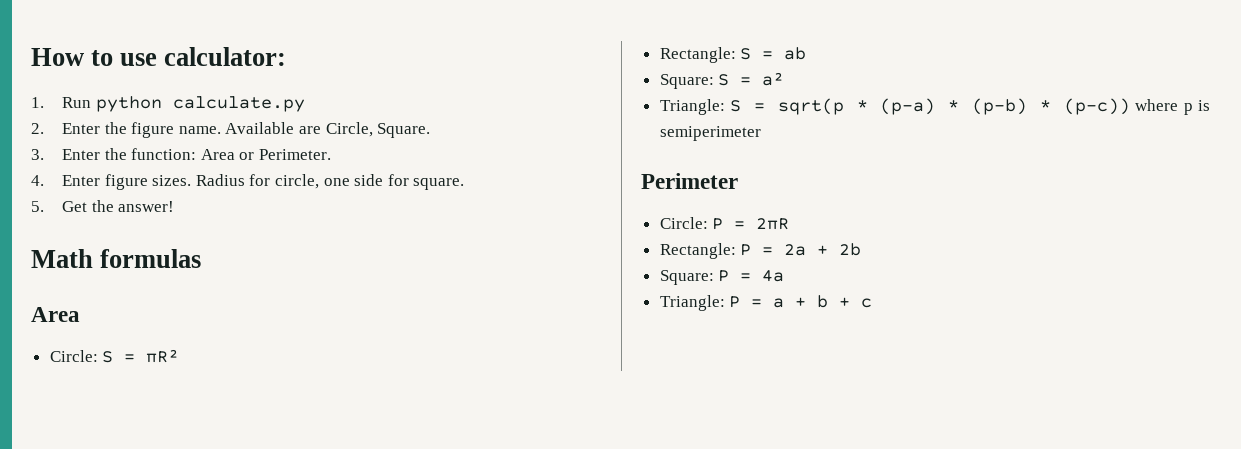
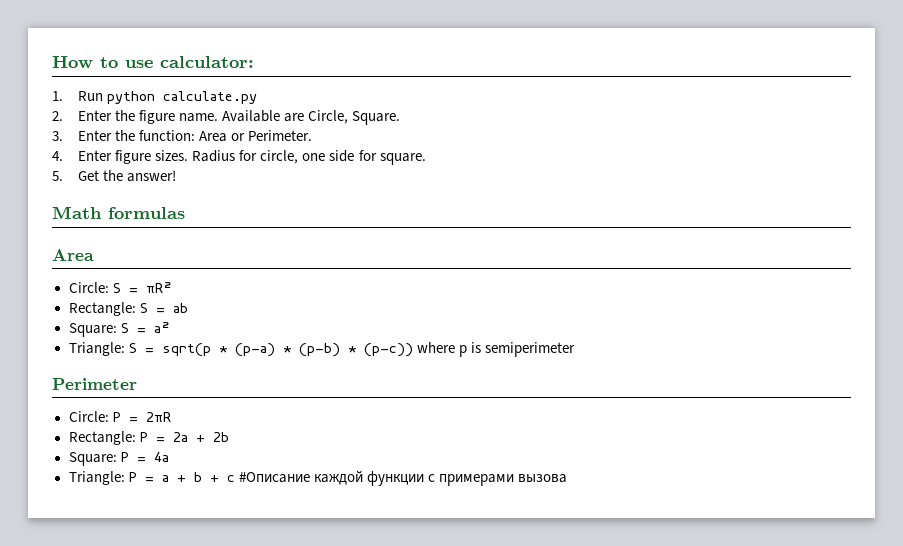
(873, 303) none -> [238,470,567,486] #Описание каждой функции с примерами вызова

